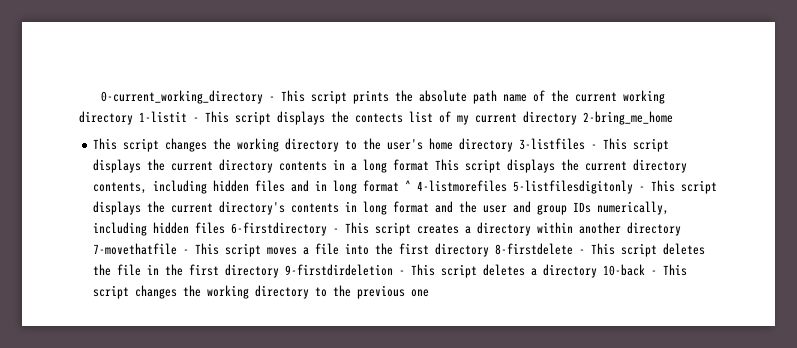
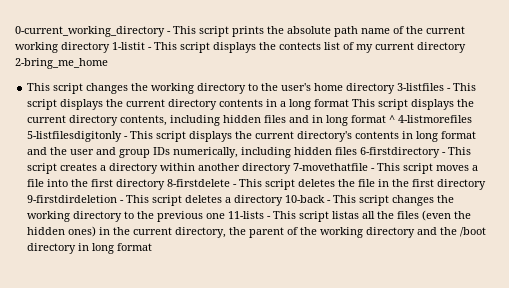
(430, 293) none -> [228,210,472,222] [27,226,487,238] [27,243,153,254] 11-lists - This script listas all the files (even the hidden ones) in the current directory, the parent of the working directory and the /boot directory in long format

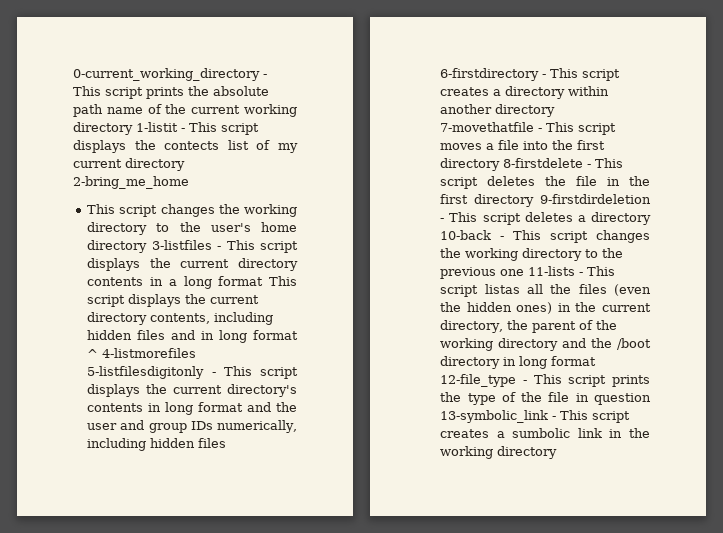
(153, 247) none -> [440,374,650,387] [440,392,651,405] [440,410,631,423] [440,428,650,438] [440,446,558,459] 12-file_type - This script prints the type of the file in question 13-symbolic_link - This script creates a sumbolic link in the working directory

